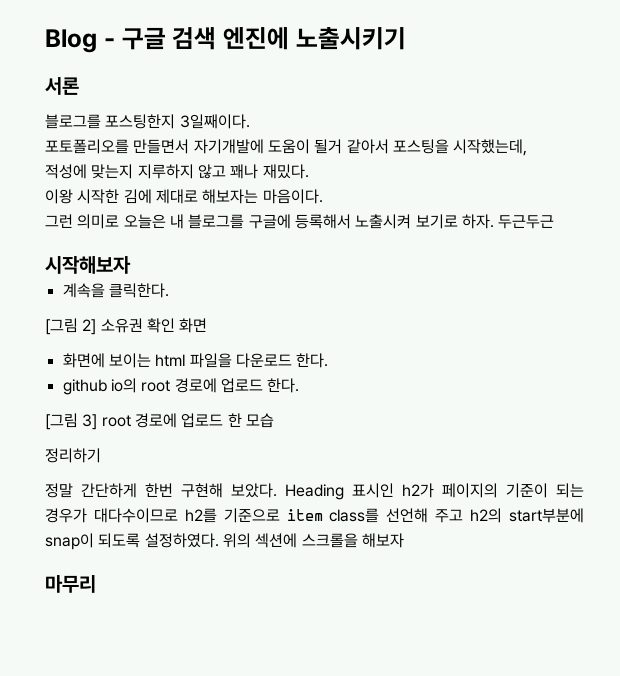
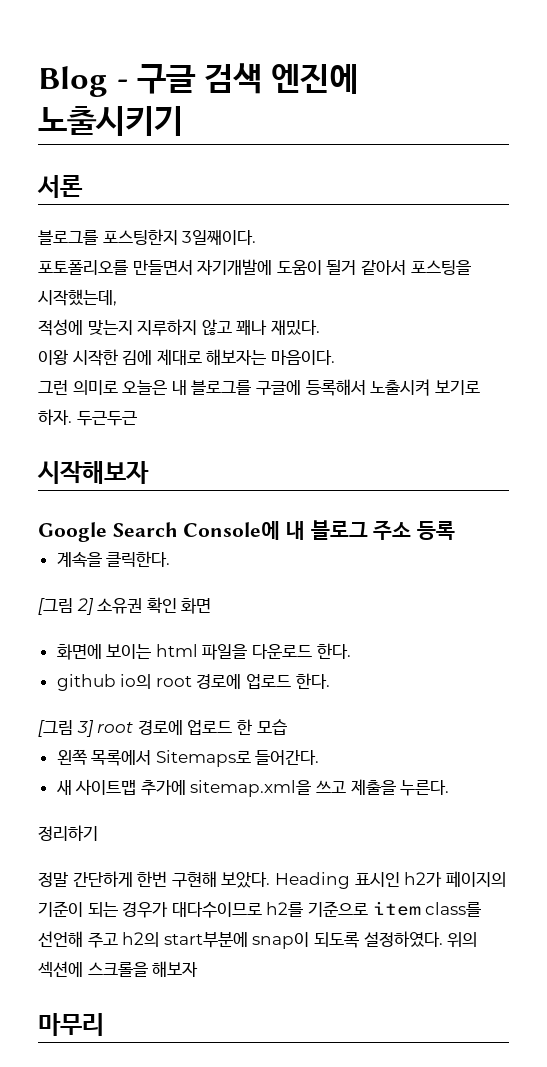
(131, 265) none -> [38,520,456,542] // Google Search Console에 내 블로그 주소 등록
(274, 420) none -> [56,749,320,767] [55,779,450,797] // 왼쪽 목록에서 Sitemaps로 들어간다. // 새 사이트맵 추가에 sitemap.xml을 쓰고 제출을 누른다.

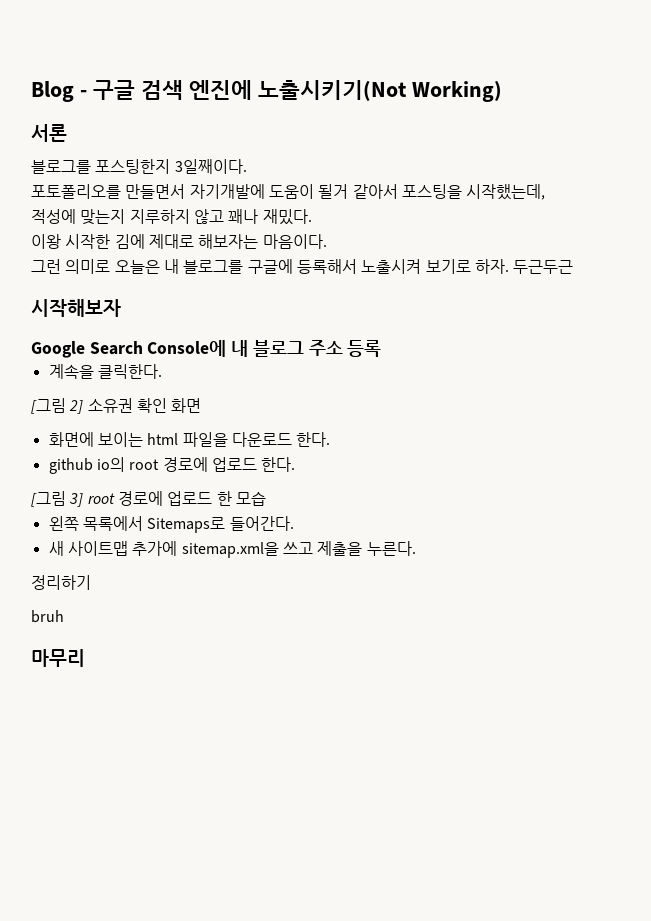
[38,106,183,136] 노출시키기 -> [257,80,502,102] 노출시키기(Not Working)
[38,871,506,889] [38,901,482,918] [38,931,478,949] [38,961,199,977] 정말 간단하게 한번 구현해 보았다. Heading 표시인 h2가 페이지의 기준이 되는 경우가 대다수이므로 h2를 기준으로 item class를 선언해 주고 h2의 start부분에 snap이 되도록 설정하였다. 위의 섹션에 스크롤을 해보자 -> [31,610,64,623] bruh

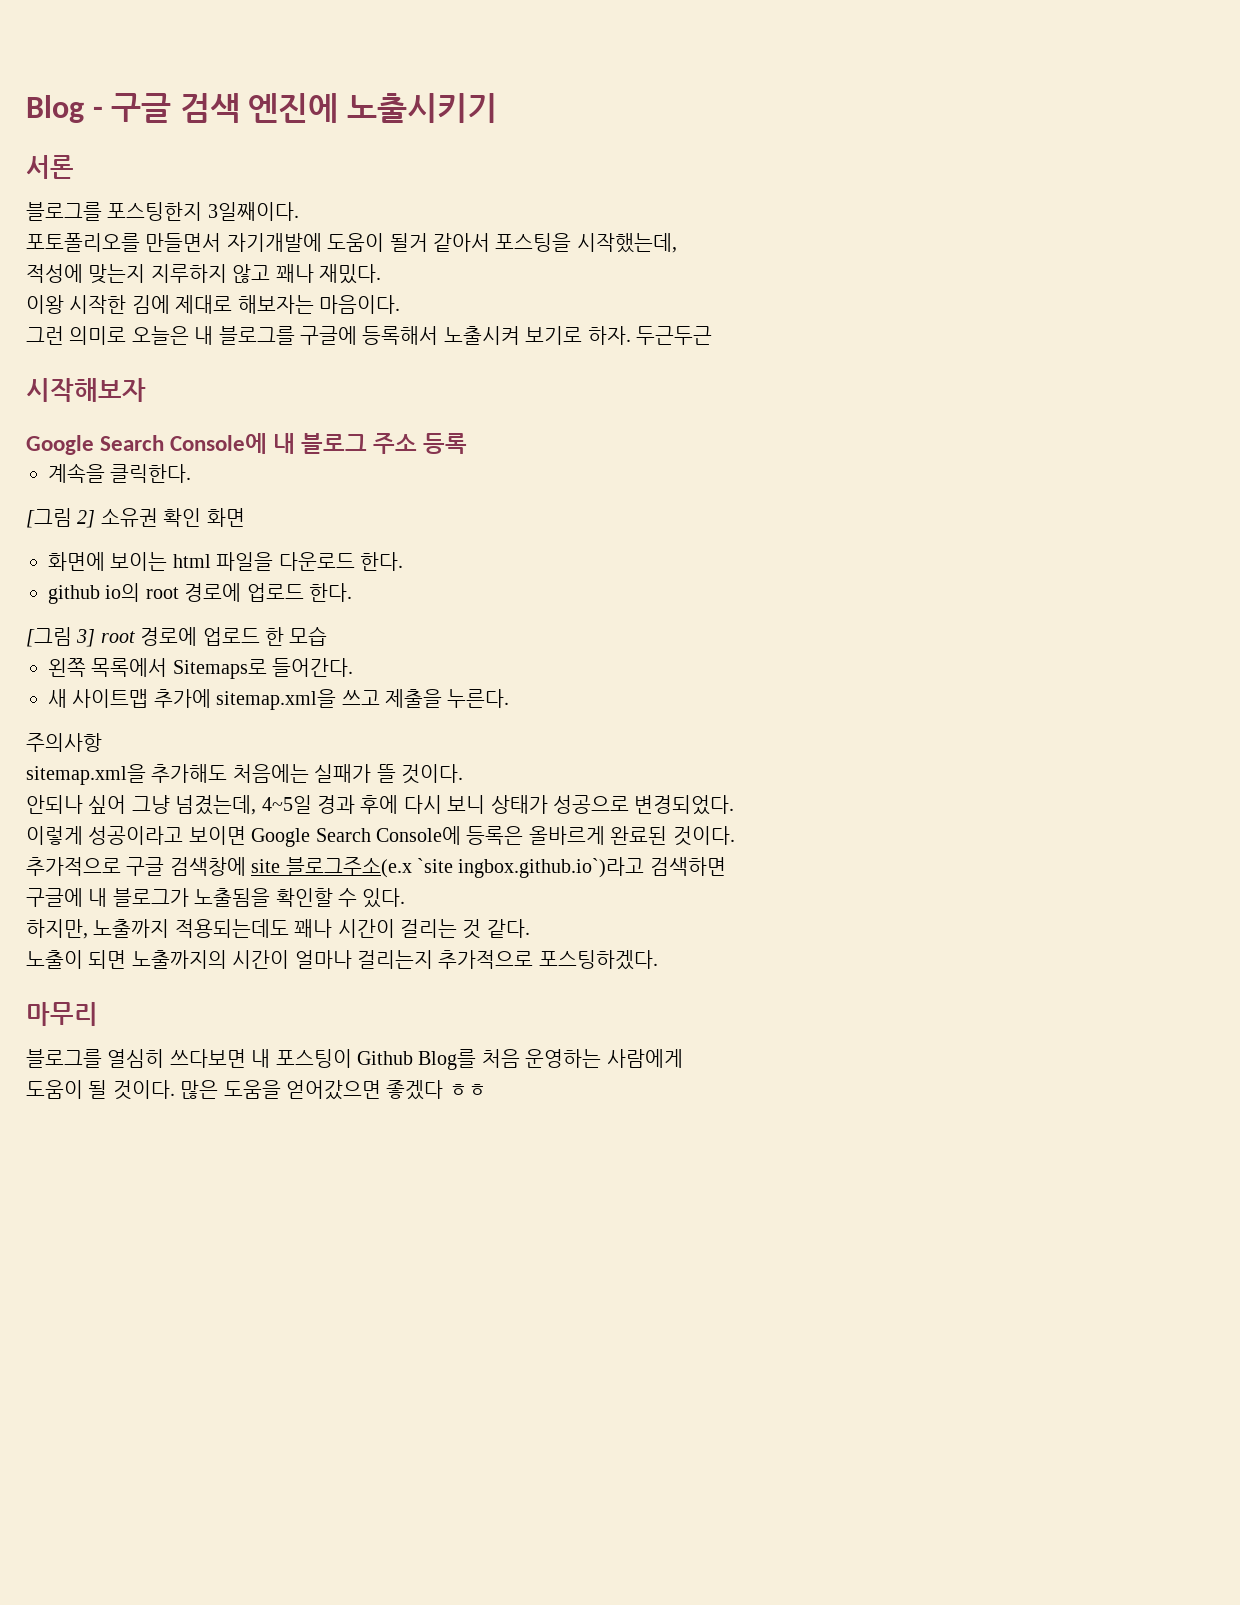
[257,80,502,102] 노출시키기(Not Working) -> [346,93,497,123] 노출시키기
[31,575,91,590] [31,610,64,623] [31,649,85,667] 정리하기 // bruh // 마무리 -> [26,733,102,752] [26,764,463,785] [26,795,735,815] [26,826,735,847] [26,857,726,878] [26,888,406,908] [26,919,530,939] [26,950,658,970] [26,1002,98,1026] [26,1049,683,1070] [26,1080,487,1100] 주의사항 // sitemap.xml을 추가해도 처음에는 실패가 뜰 것이다. // 안되나 싶어 그냥 넘겼는데, 4~5일 경과 후에 다시 보니 상태가 성공으로 변경되었다. // 이렇게 성공이라고 보이면 Google Search Console에 등록은 올바르게 완료된 것이다. // 추가적으로 구글 검색창에 site 블로그주소(e.x `site ingbox.github.io`)라고 검색하면 // 구글에 내 블로그가 노출됨을 확인할 수 있다. // 하지만, 노출까지 적용되는데도 꽤나 시간이 걸리는 것 같다. // 노출이 되면 노출까지의 시간이 얼마나 걸리는지 추가적으로 포스팅하겠다. // 마무리 // 블로그를 열심히 쓰다보면 내 포스팅이 Github Blog를 처음 운영하는 사람에게 // 도움이 될 것이다. 많은 도움을 얻어갔으면 좋겠다 ㅎㅎ

